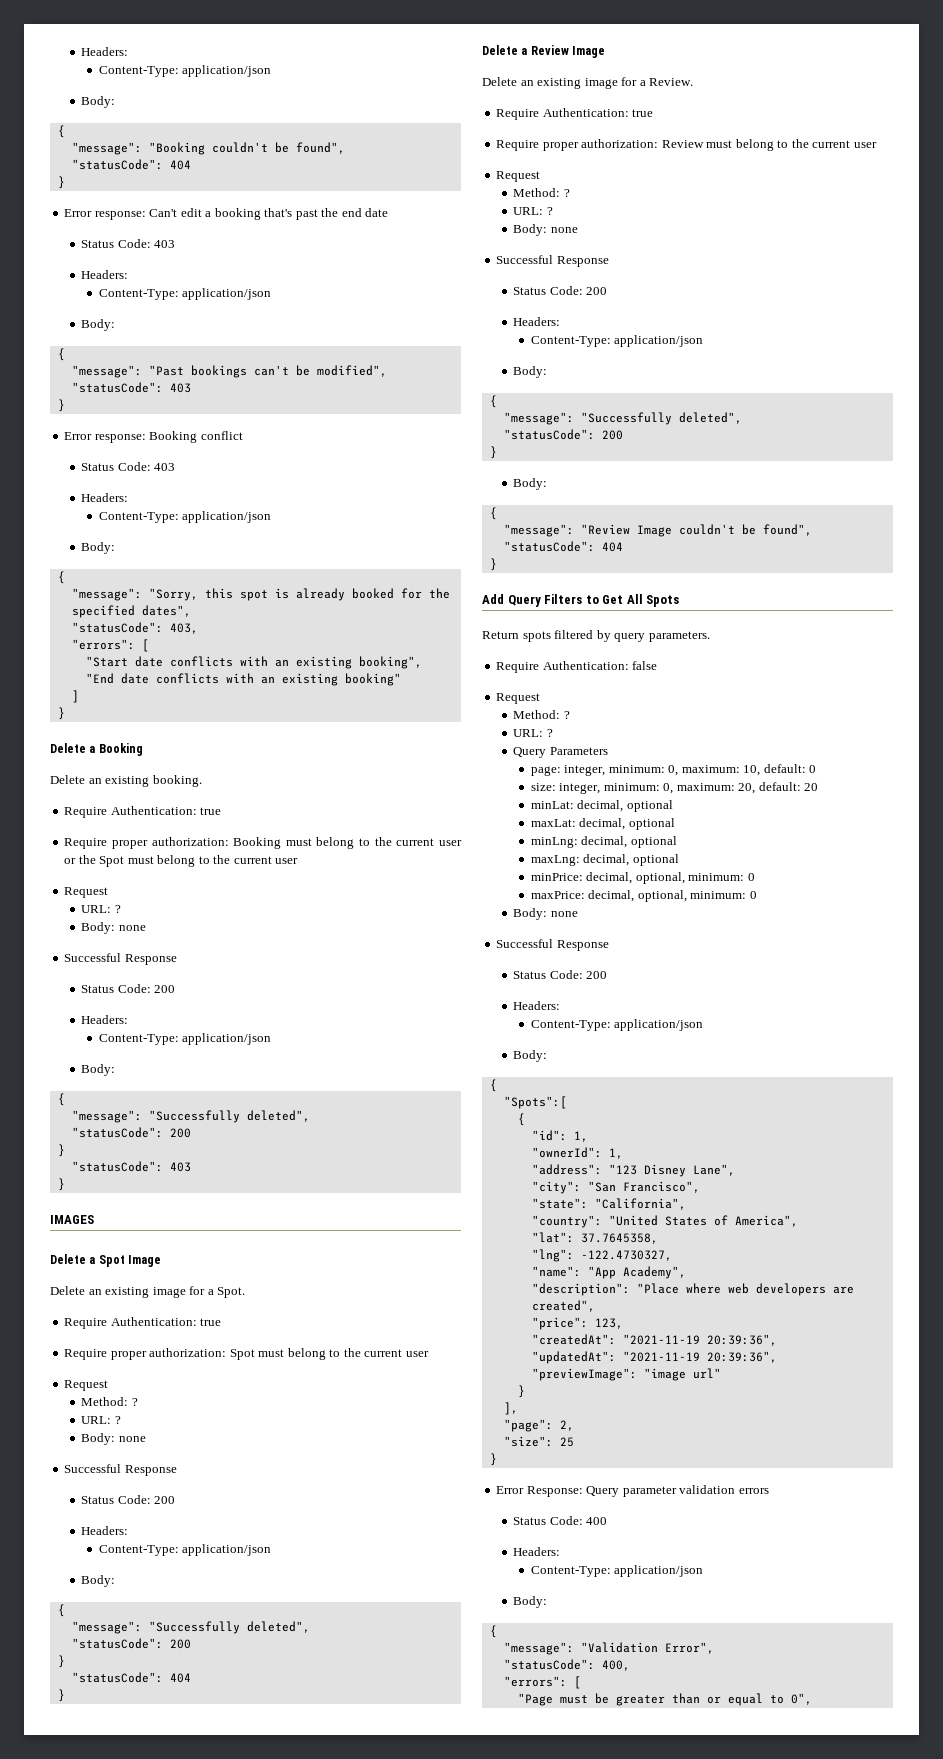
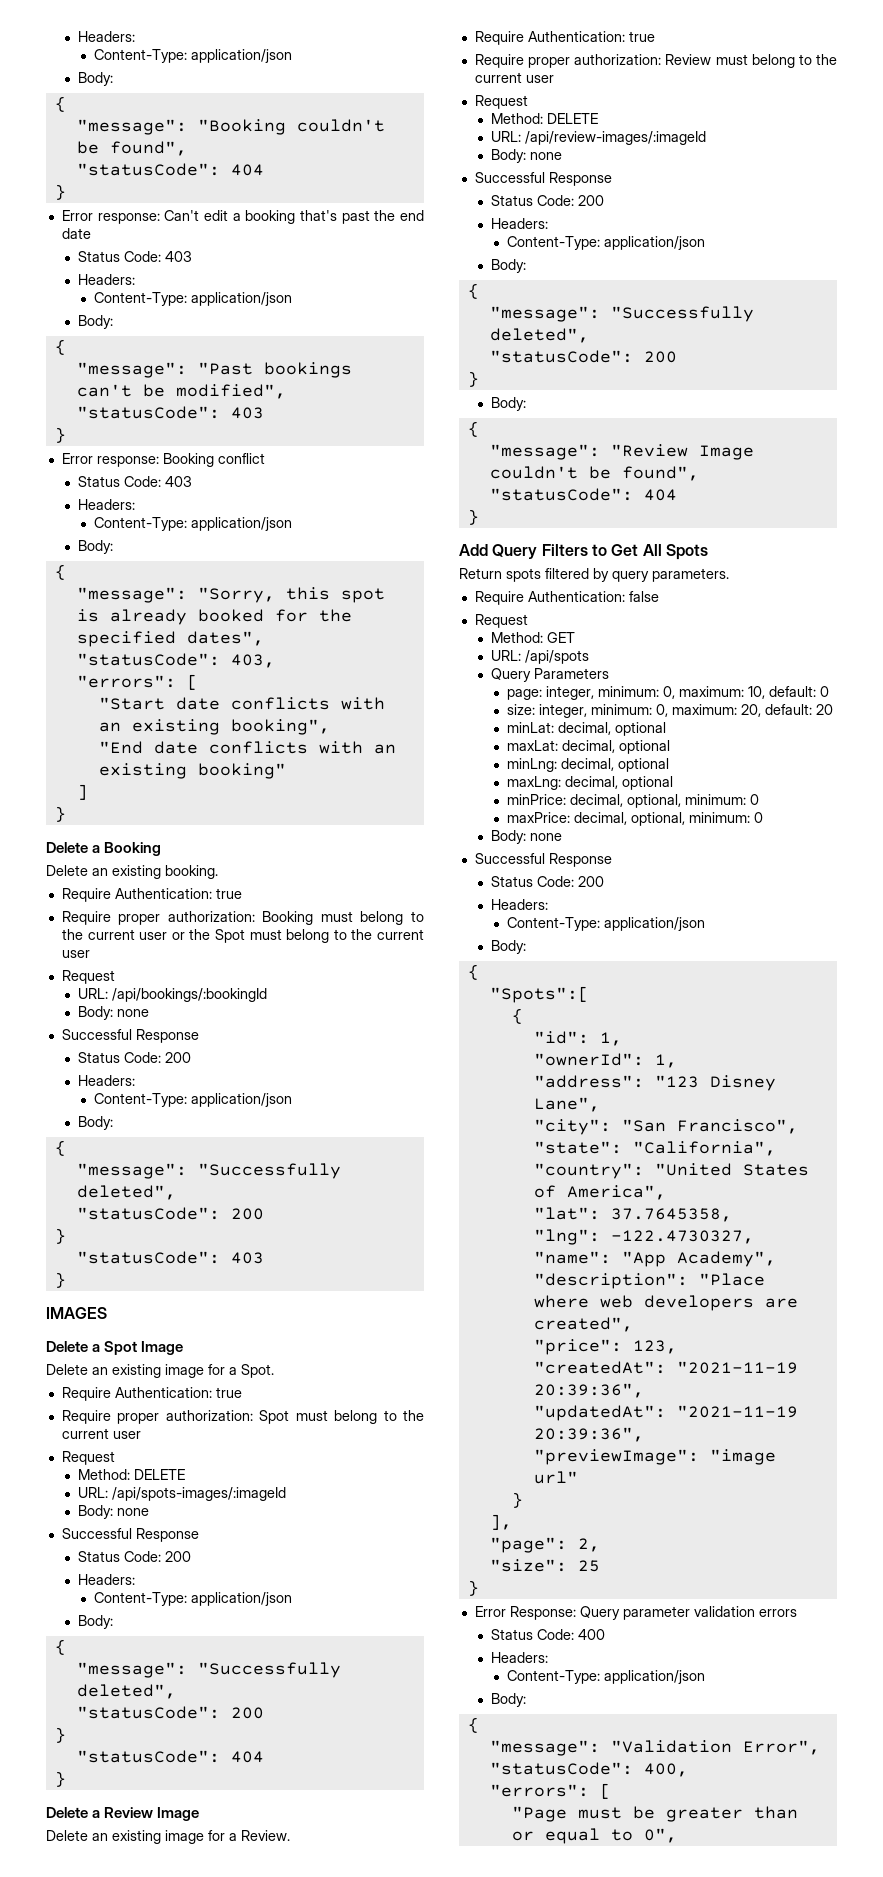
[114,905,121,913] ? -> [111,988,267,1002] /api/bookings/:bookingId
[131,1398,138,1406] [81,1416,121,1424] ? // URL: ? -> [133,1469,185,1480] [77,1487,286,1501] DELETE // URL: /api/spots-images/:imageId
[563,189,570,197] [513,207,553,215] ? // URL: ? -> [546,113,598,124] [490,131,706,145] DELETE // URL: /api/review-images/:imageId
[563,711,570,719] [513,729,553,737] ? // URL: ? -> [546,632,575,643] [490,650,589,664] GET // URL: /api/spots

